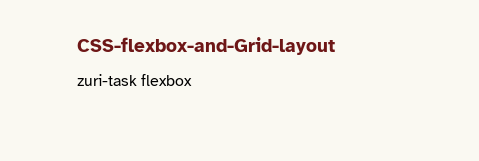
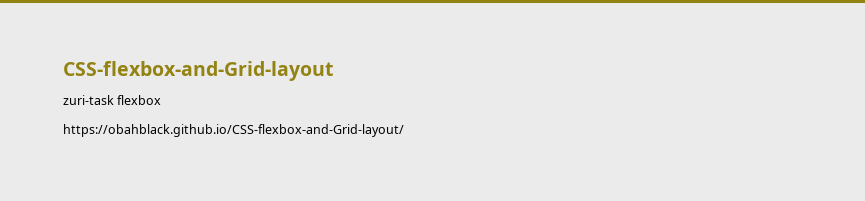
(193, 80) none -> [63,124,404,137] // https://obahblack.github.io/CSS-flexbox-and-Grid-layout/

